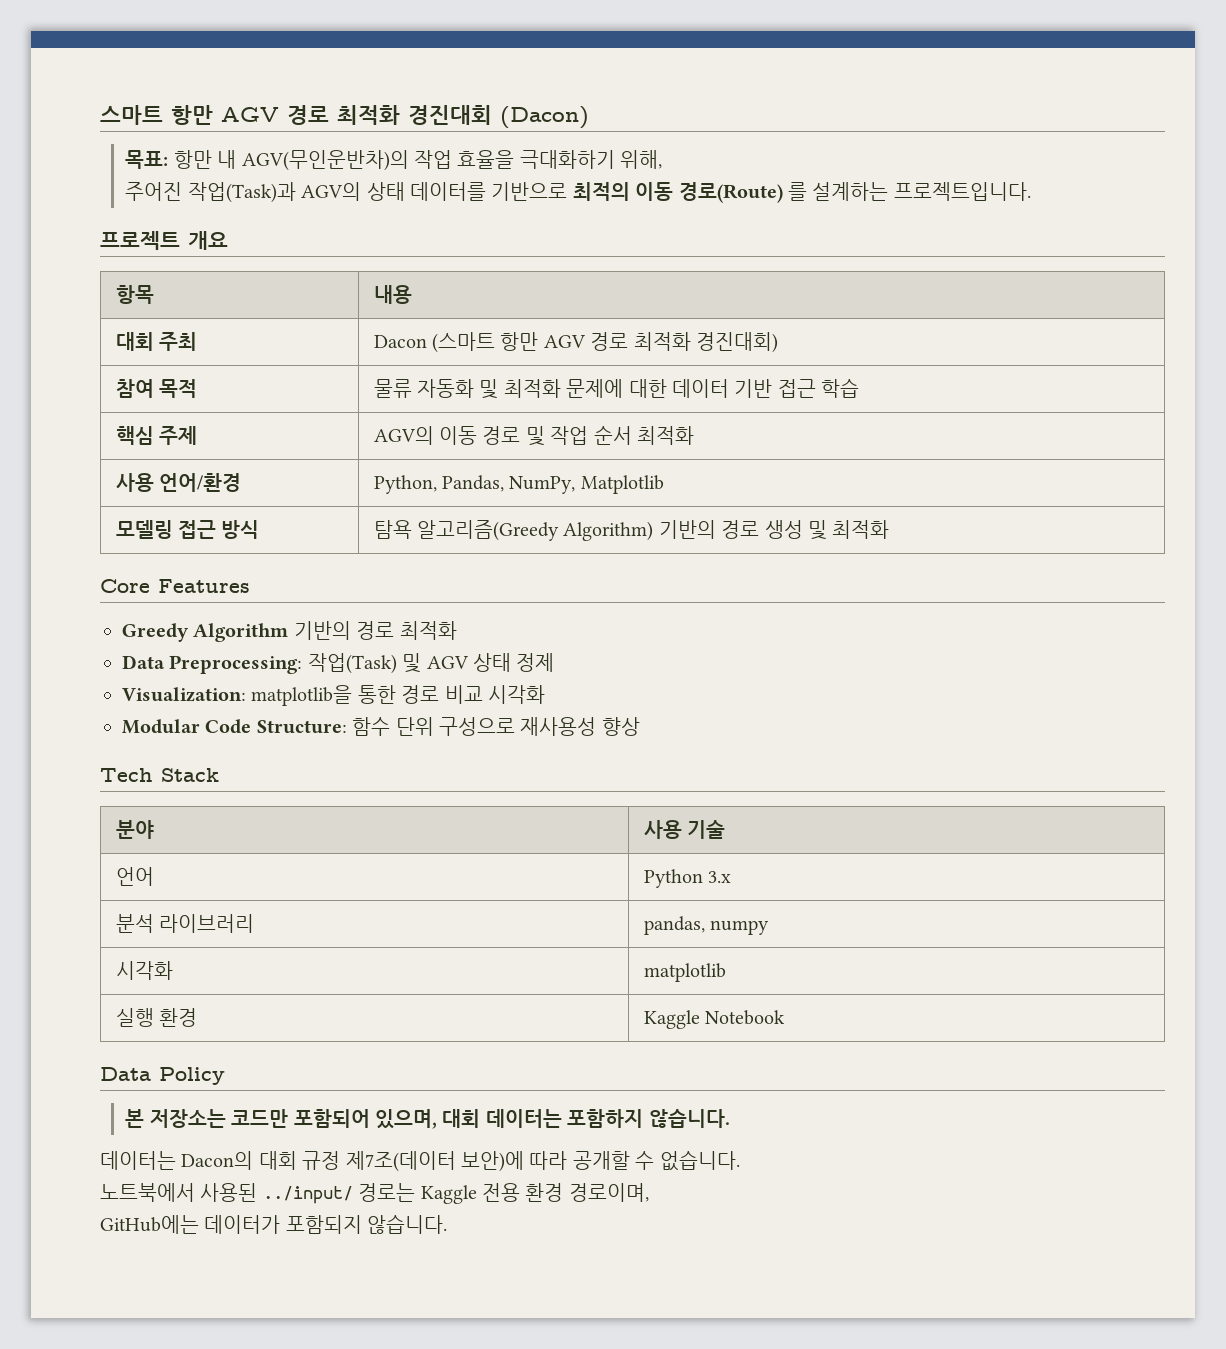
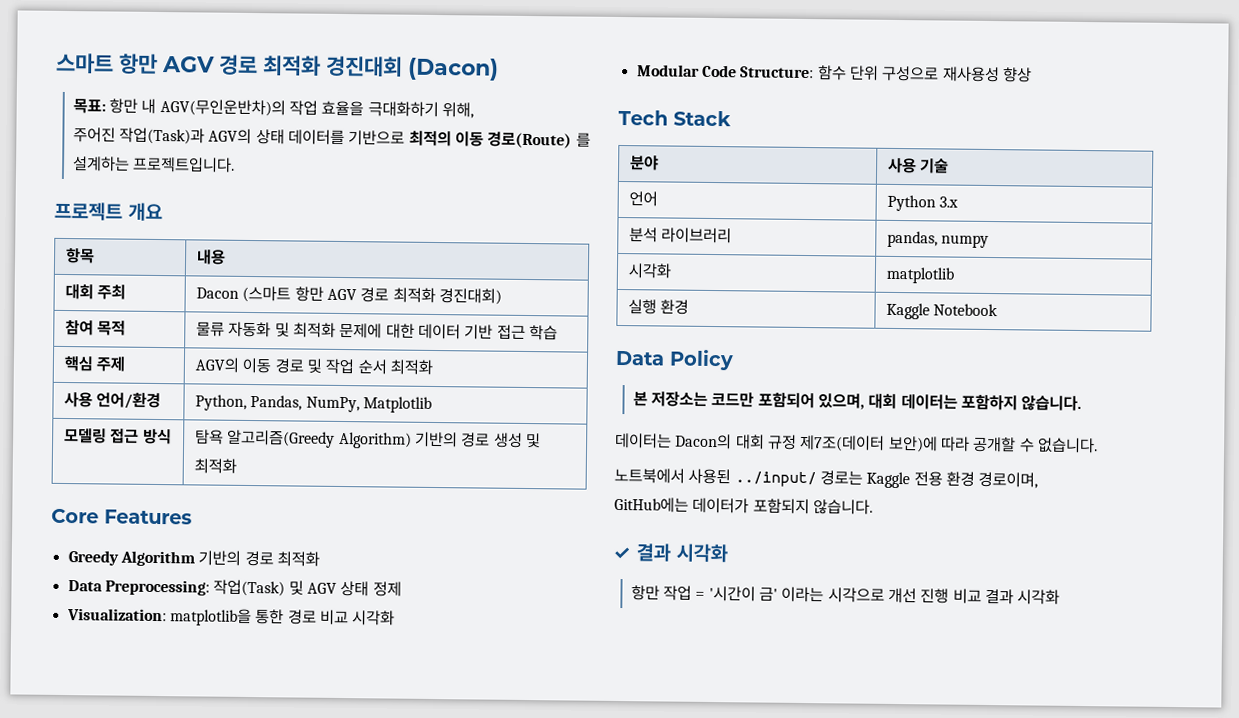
(448, 1224) none -> [613,543,729,563] [630,585,1061,605] // ✓ 결과 시각화 // 항만 작업 = '시간이 금' 이라는 시각으로 개선 진행 비교 결과 시각화

